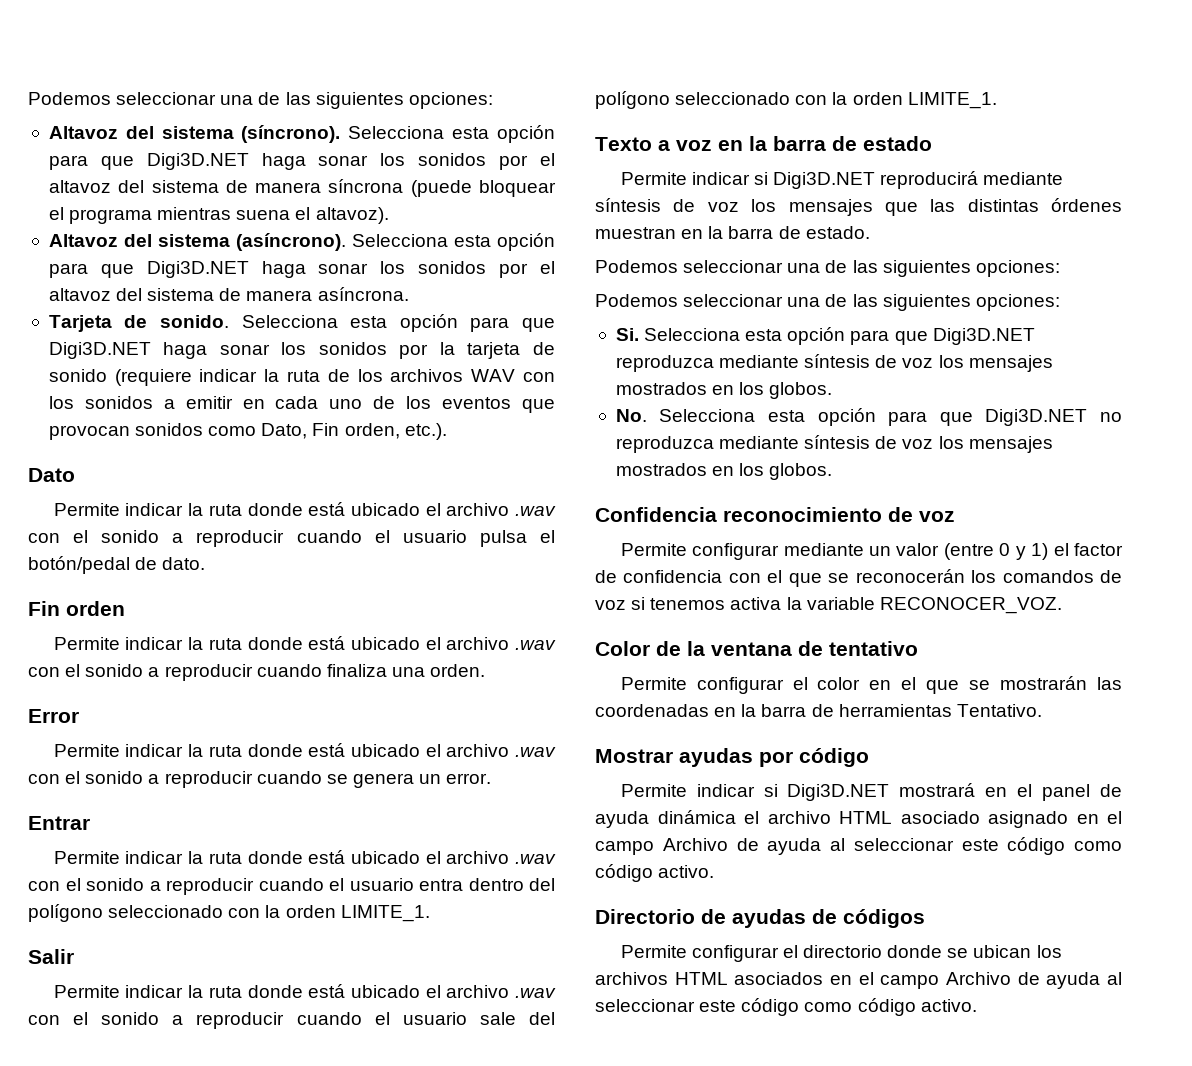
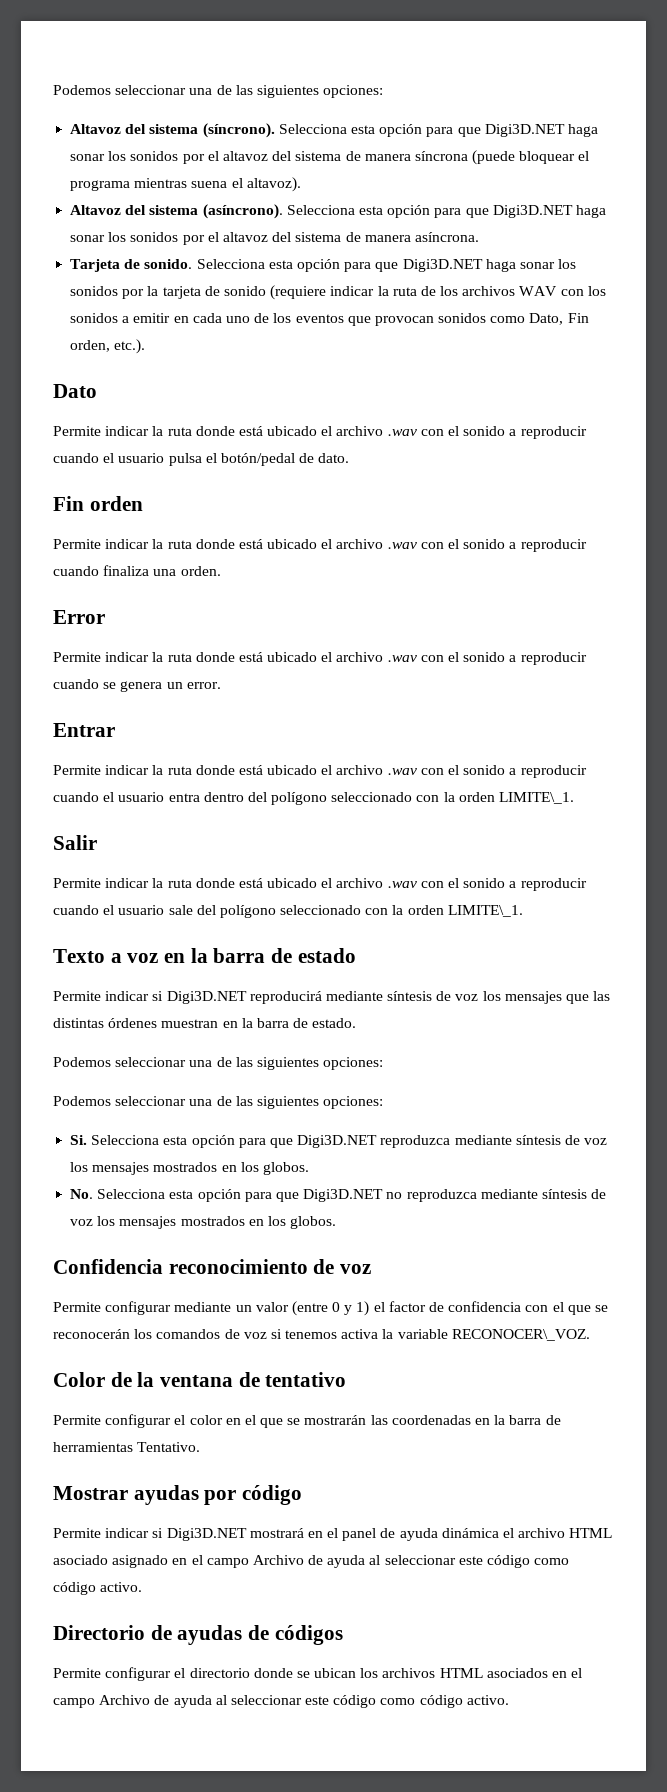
[340,905,430,922] LIMITE_1. -> [499,792,575,804] LIMITE\_1.
[907,92,997,109] LIMITE_1. -> [447,905,523,917] LIMITE\_1.
[879,597,1062,614] RECONOCER_VOZ. -> [451,1329,590,1341] RECONOCER\_VOZ.

